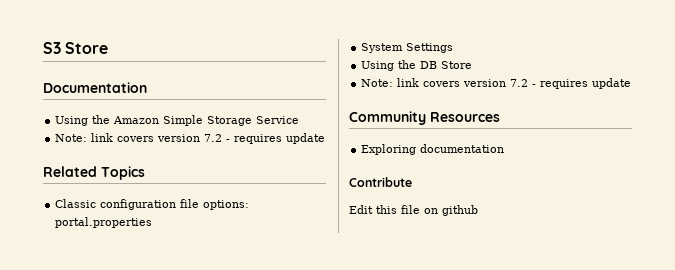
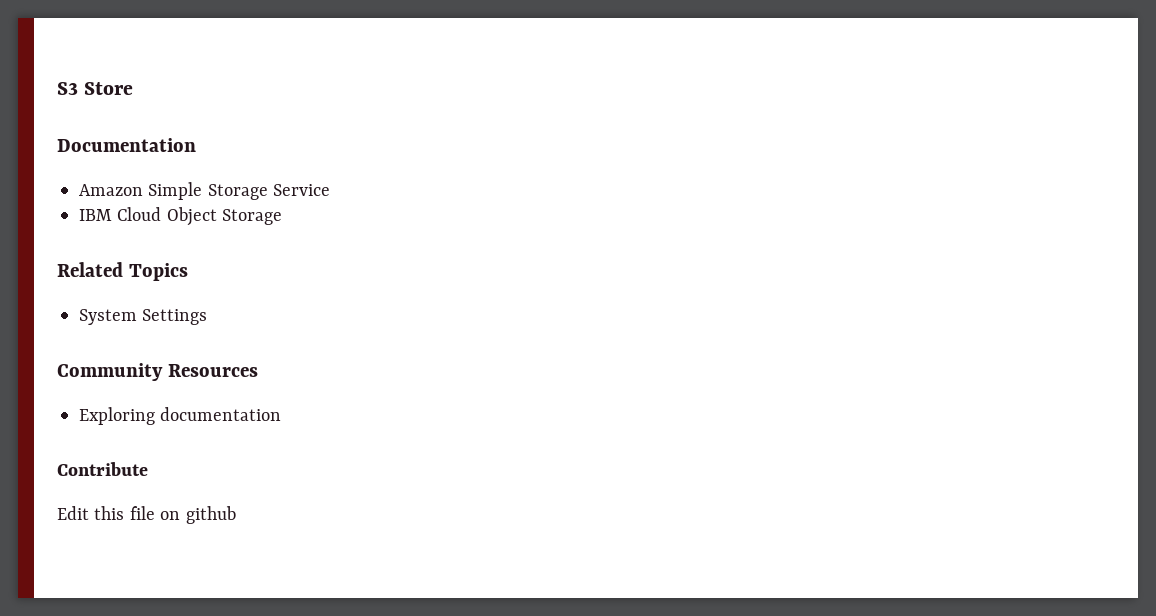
[55,115,111,126] Using the -> (196, 145) none
[55,133,326,144] [43,166,145,180] [55,199,250,210] [55,217,153,228] [361,43,454,53] [361,60,473,71] [361,78,632,89] Note: link covers version 7.2 - requires update // Related Topics // Classic configuration file options: portal.properties // System Settings // Using the DB Store // Note: link covers version 7.2 - requires update -> [79,207,283,226] [57,262,188,281] [79,309,208,325] IBM Cloud Object Storage // Related Topics // System Settings

